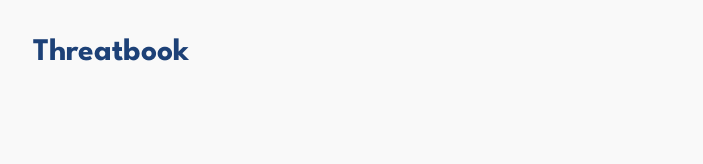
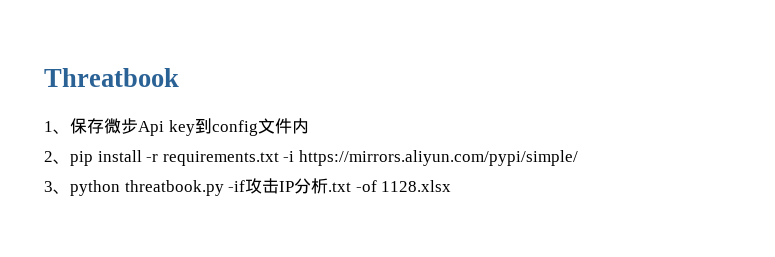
(190, 49) none -> [44,118,309,136] [44,150,578,166] [44,178,452,196] // 1、保存微步Api key到config文件内 // 2、pip install -r requirements.txt -i https://mirrors.aliyun.com/pypi/simple/ // 3、python threatbook.py -if攻击IP分析.txt -of 1128.xlsx

